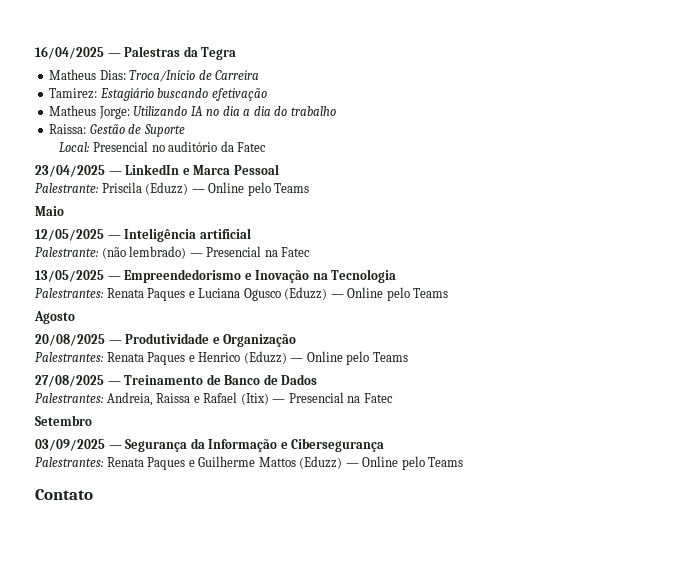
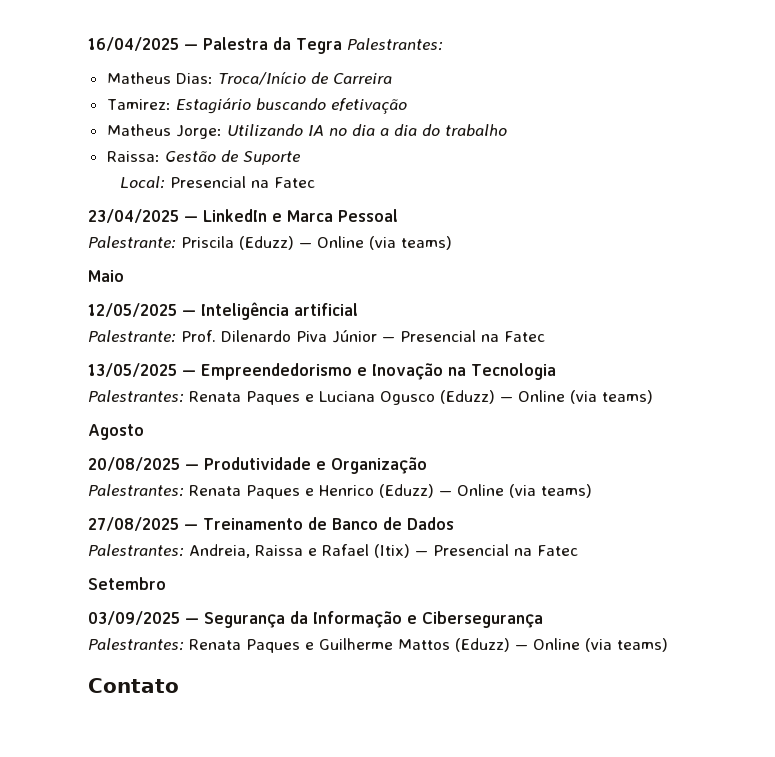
[124,46,181,57] Palestras -> [203,37,268,50] Palestra
(237, 53) none -> [346,38,443,51] Palestrantes:
[151,141,234,152] no auditório da -> [250,180,269,188] na
[247,182,310,196] pelo Teams -> [369,236,452,250] (via teams)
[101,246,187,259] (não lembrado) -> [181,330,377,343] Prof. Dilenardo Piva Júnior
[386,287,449,301] pelo Teams -> [570,390,653,404] (via teams)
[346,351,408,365] pelo Teams -> [509,484,592,498] (via teams)
[401,456,464,470] pelo Teams -> [585,638,668,652] (via teams)

